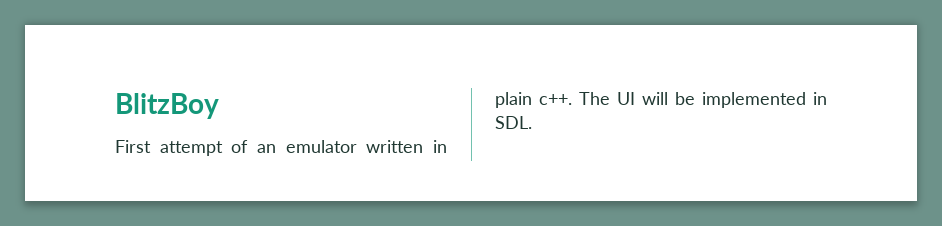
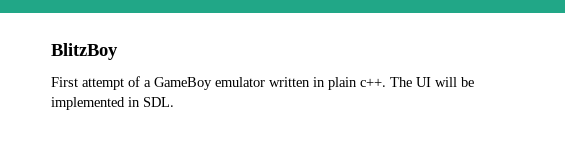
[257,144,276,153] an -> [144,77,212,90] a GameBoy

